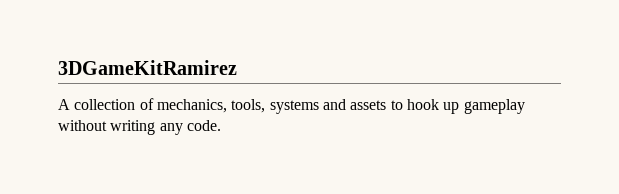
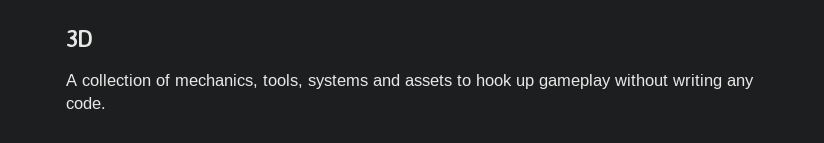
[58,60,237,75] 3DGameKitRamirez -> [66,30,93,47] 3D

